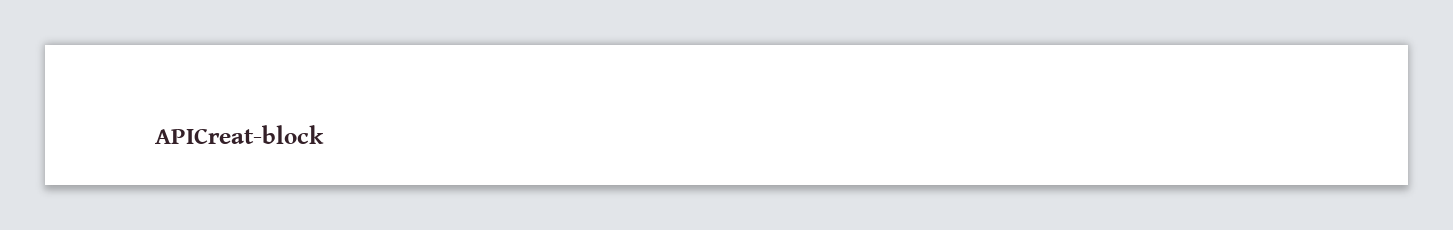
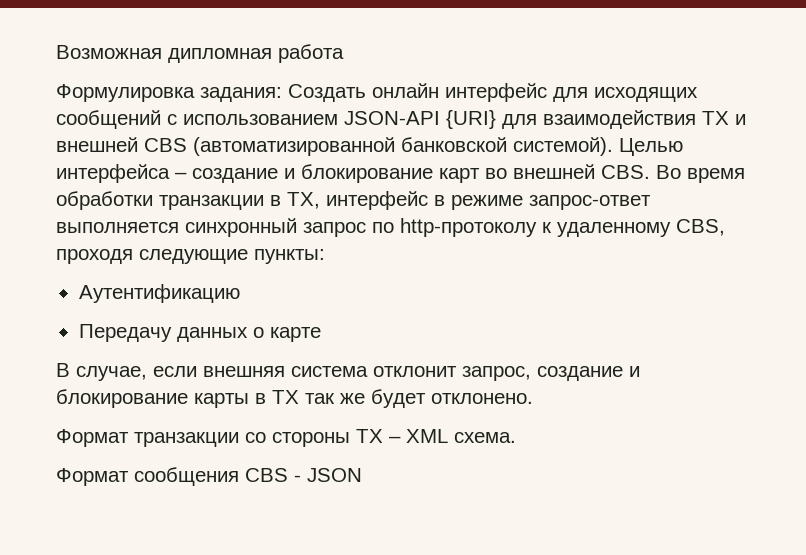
[155,125,324,144] APICreat-block -> [56,44,344,63] [56,83,698,102] [56,110,746,129] [56,137,683,156] [56,164,745,183] [56,191,651,210] [56,218,725,237] [56,249,325,264] [78,284,240,303] [78,324,321,342] [56,363,640,381] [56,389,533,408] [56,429,516,447] [56,467,362,486] Возможная дипломная работа // Формулировка задания: Создать онлайн интерфейс для исходящих сообщений с использованием JSON-API {URI} для взаимодействия TX и внешней CBS (автоматизированной банковской системой). Целью интерфейса – создание и блокирование карт во внешней CBS. Во время обработки транзакции в TX, интерфейс в режиме запрос-ответ выполняется синхронный запрос по http-протоколу к удаленному CBS, проходя следующие пункты: // Аутентификацию // Передачу данных о карте // В случае, если внешняя система отклонит запрос, создание и блокирование карты в TX так же будет отклонено. // Формат транзакции со стороны TX – XML схема. // Формат сообщения CBS - JSON

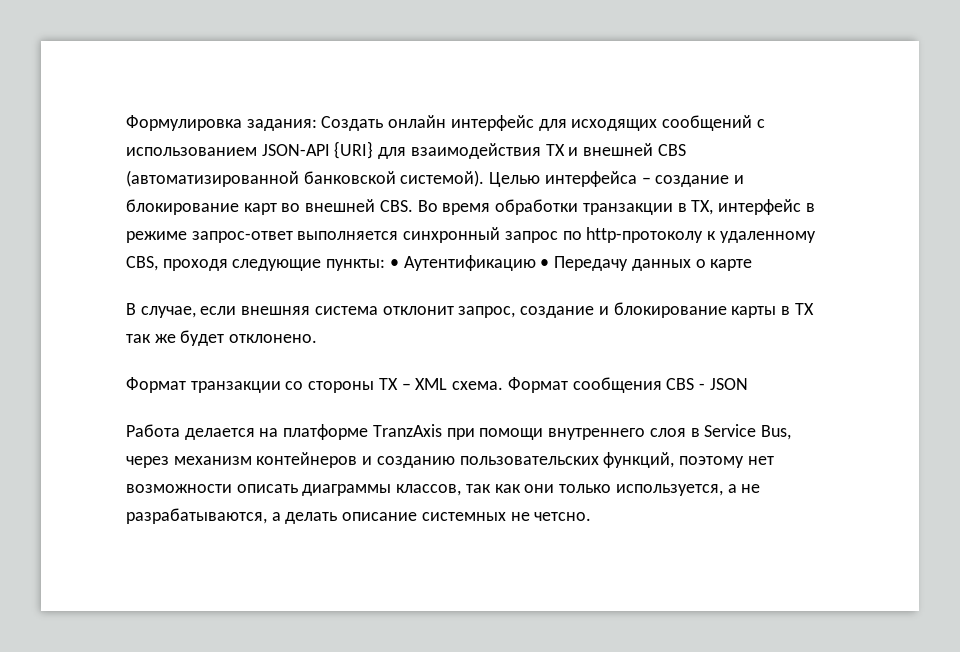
[56,44,344,63] Возможная дипломная работа // -> (126, 123) none
(325, 256) // -> [389,259,399,268] •
(240, 293) // -> [540,259,550,268] •
(516, 437) // -> (504, 385) none
(362, 475) none -> [126,424,791,440] [126,452,774,468] [126,484,761,496] [126,508,592,524] // Работа делается на платформе TranzAxis при помощи внутреннего слоя в Service Bus, через механизм контейнеров и созданию пользовательских функций, поэтому нет возможности описать диаграммы классов, так как они только используется, а не разрабатываются, а делать описание системных не четсно.

